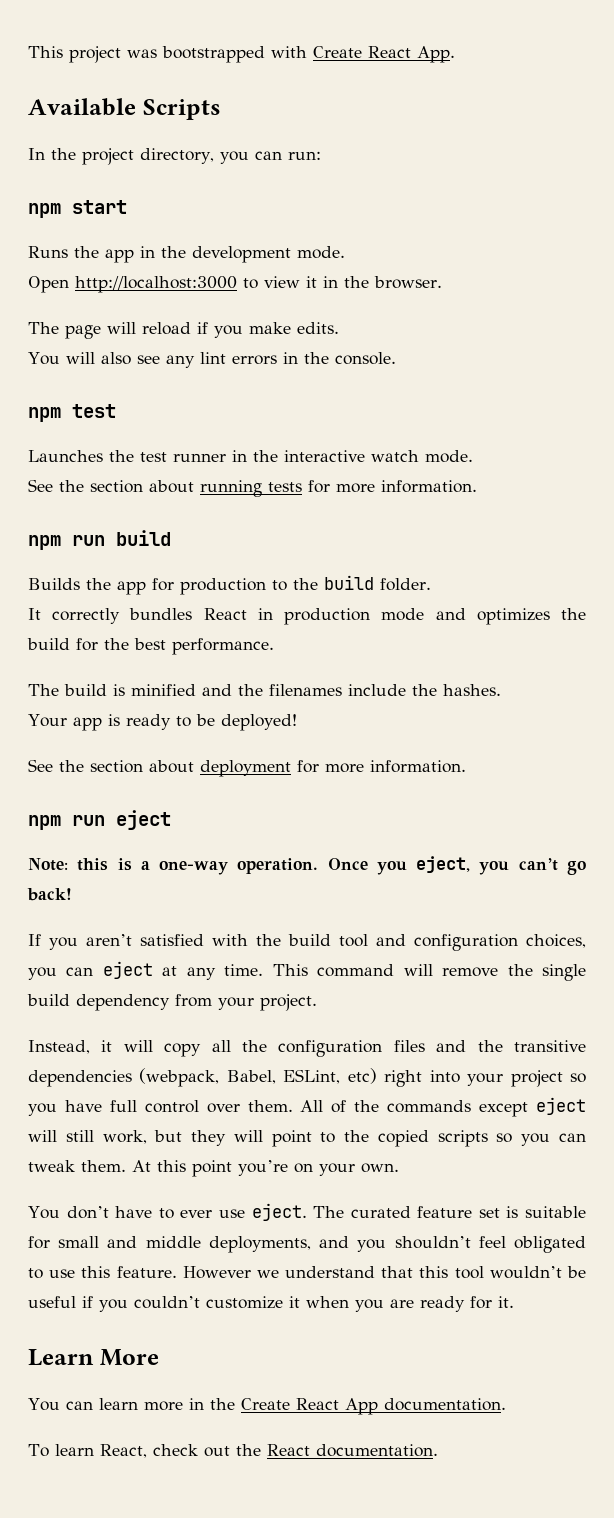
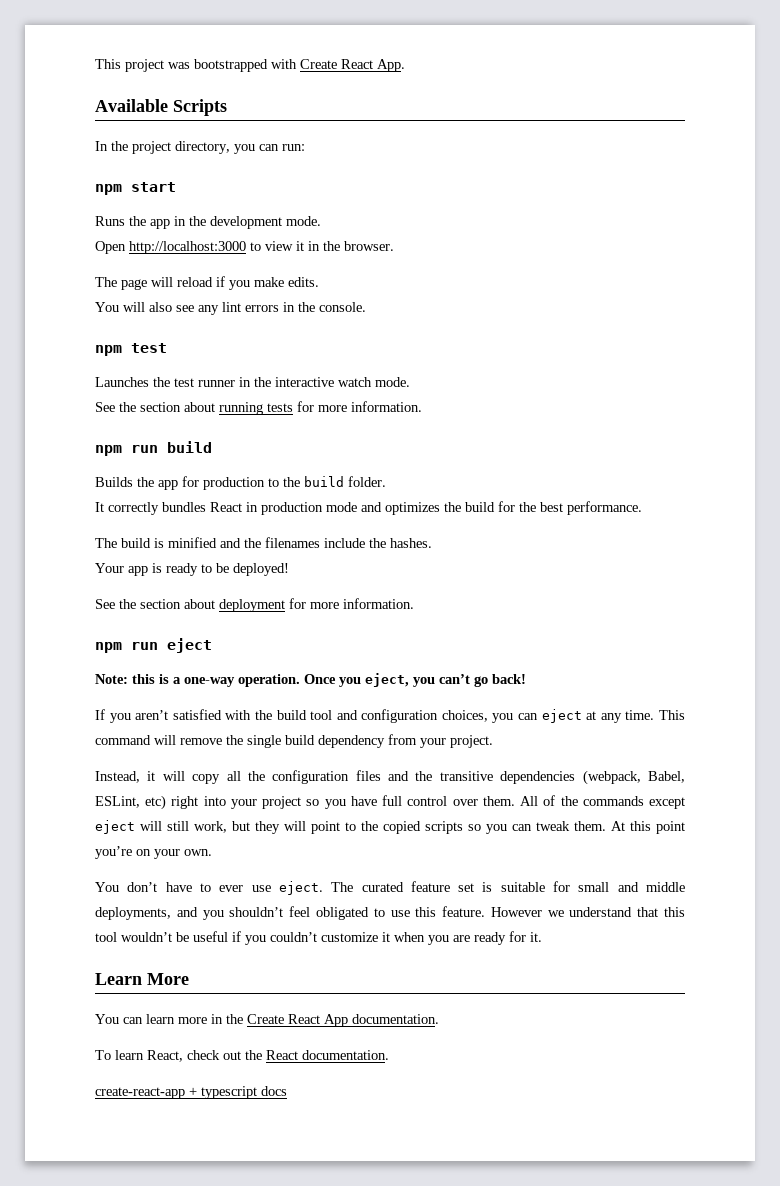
(438, 1450) none -> [95,1086,287,1099] // create-react-app + typescript docs

